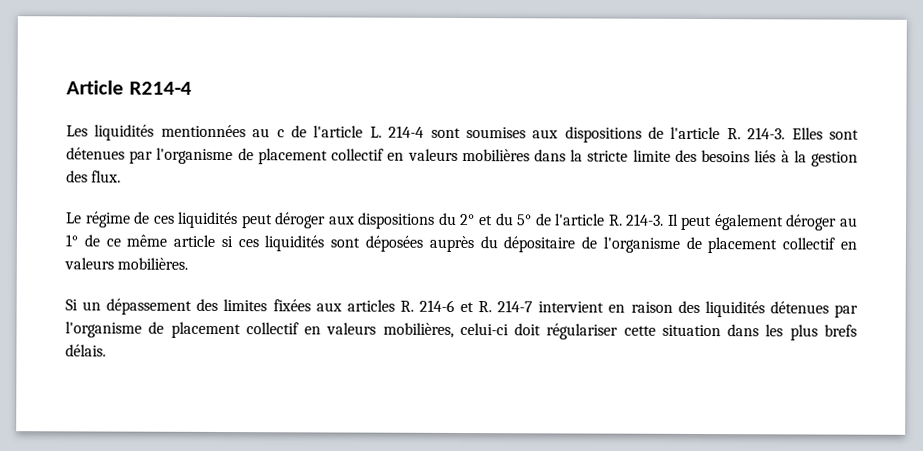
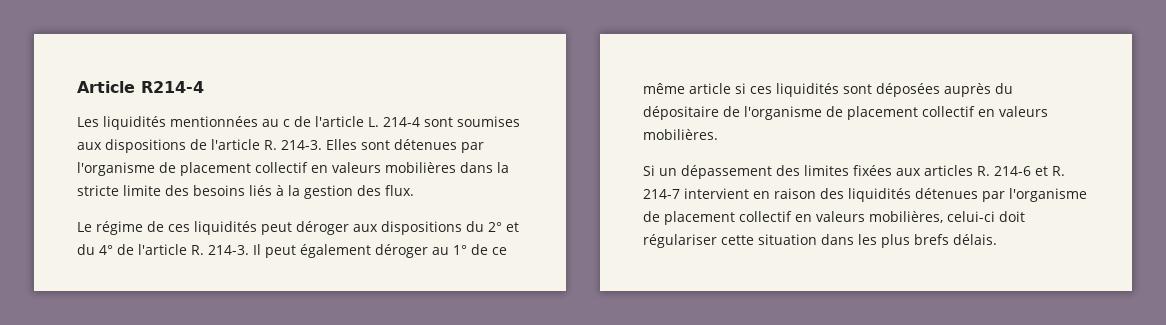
[517,214,533,226] 5° -> [99,245,113,255] 4°

